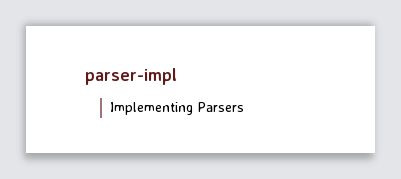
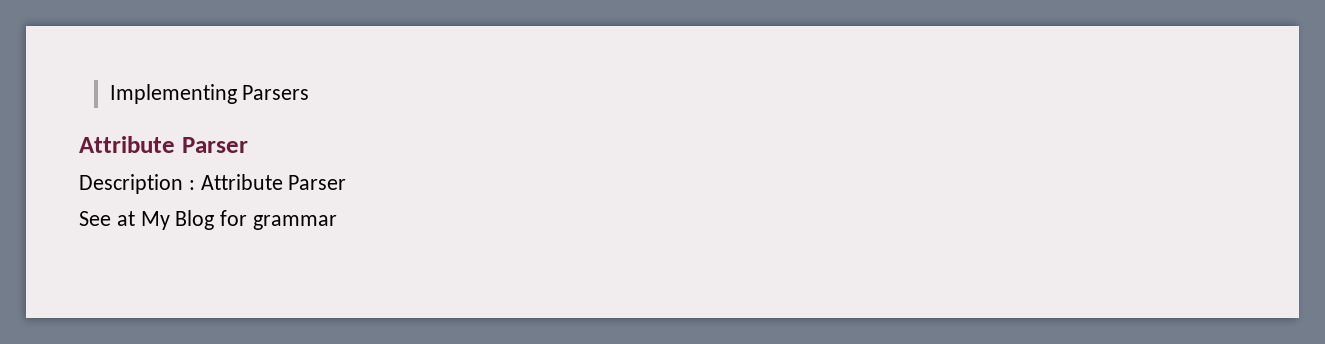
[85,68,177,85] parser-impl // -> (109, 94) none
(244, 107) none -> [79,136,248,153] [79,174,347,194] [79,210,338,230] // Attribute Parser // Description : Attribute Parser // See at My Blog for grammar

